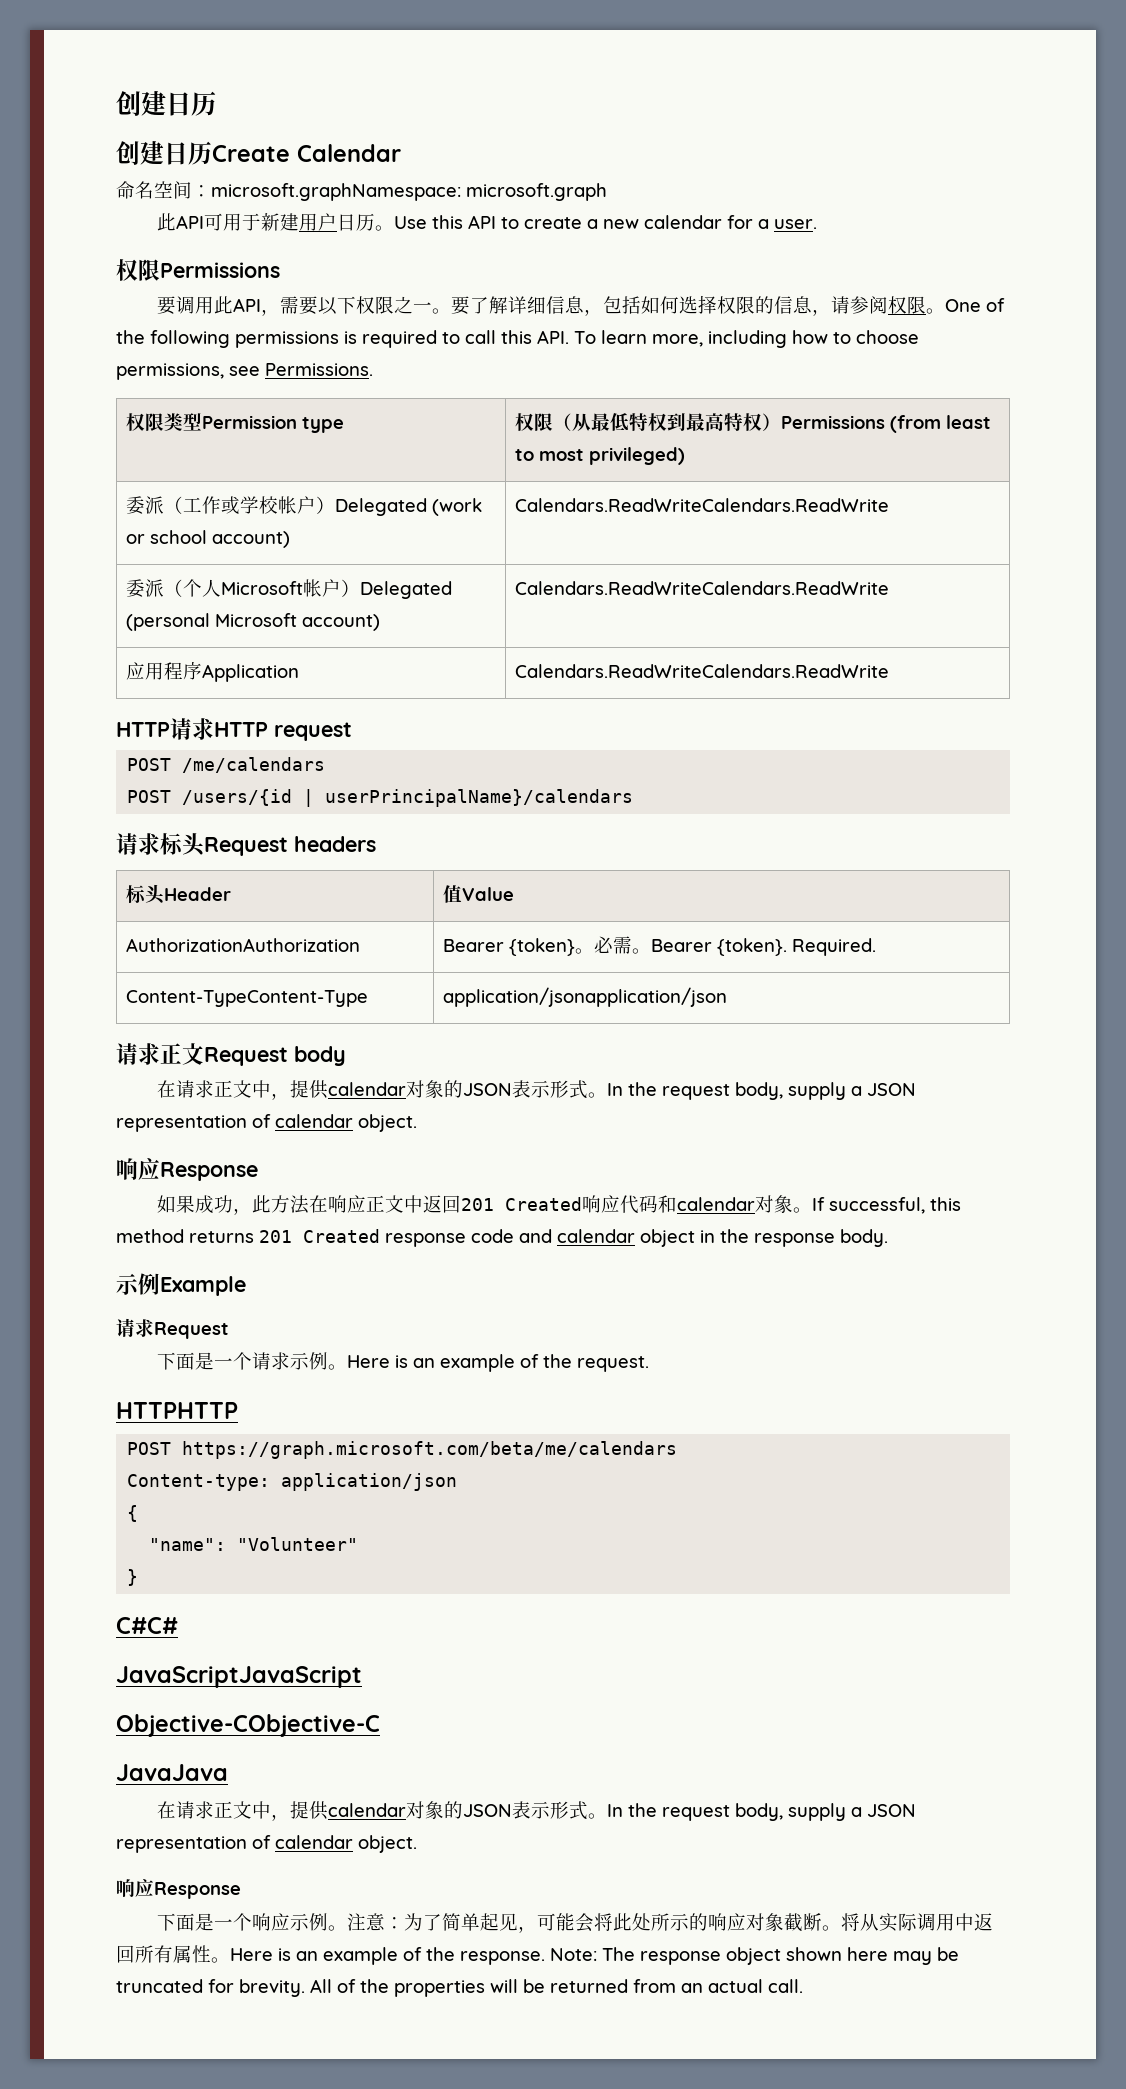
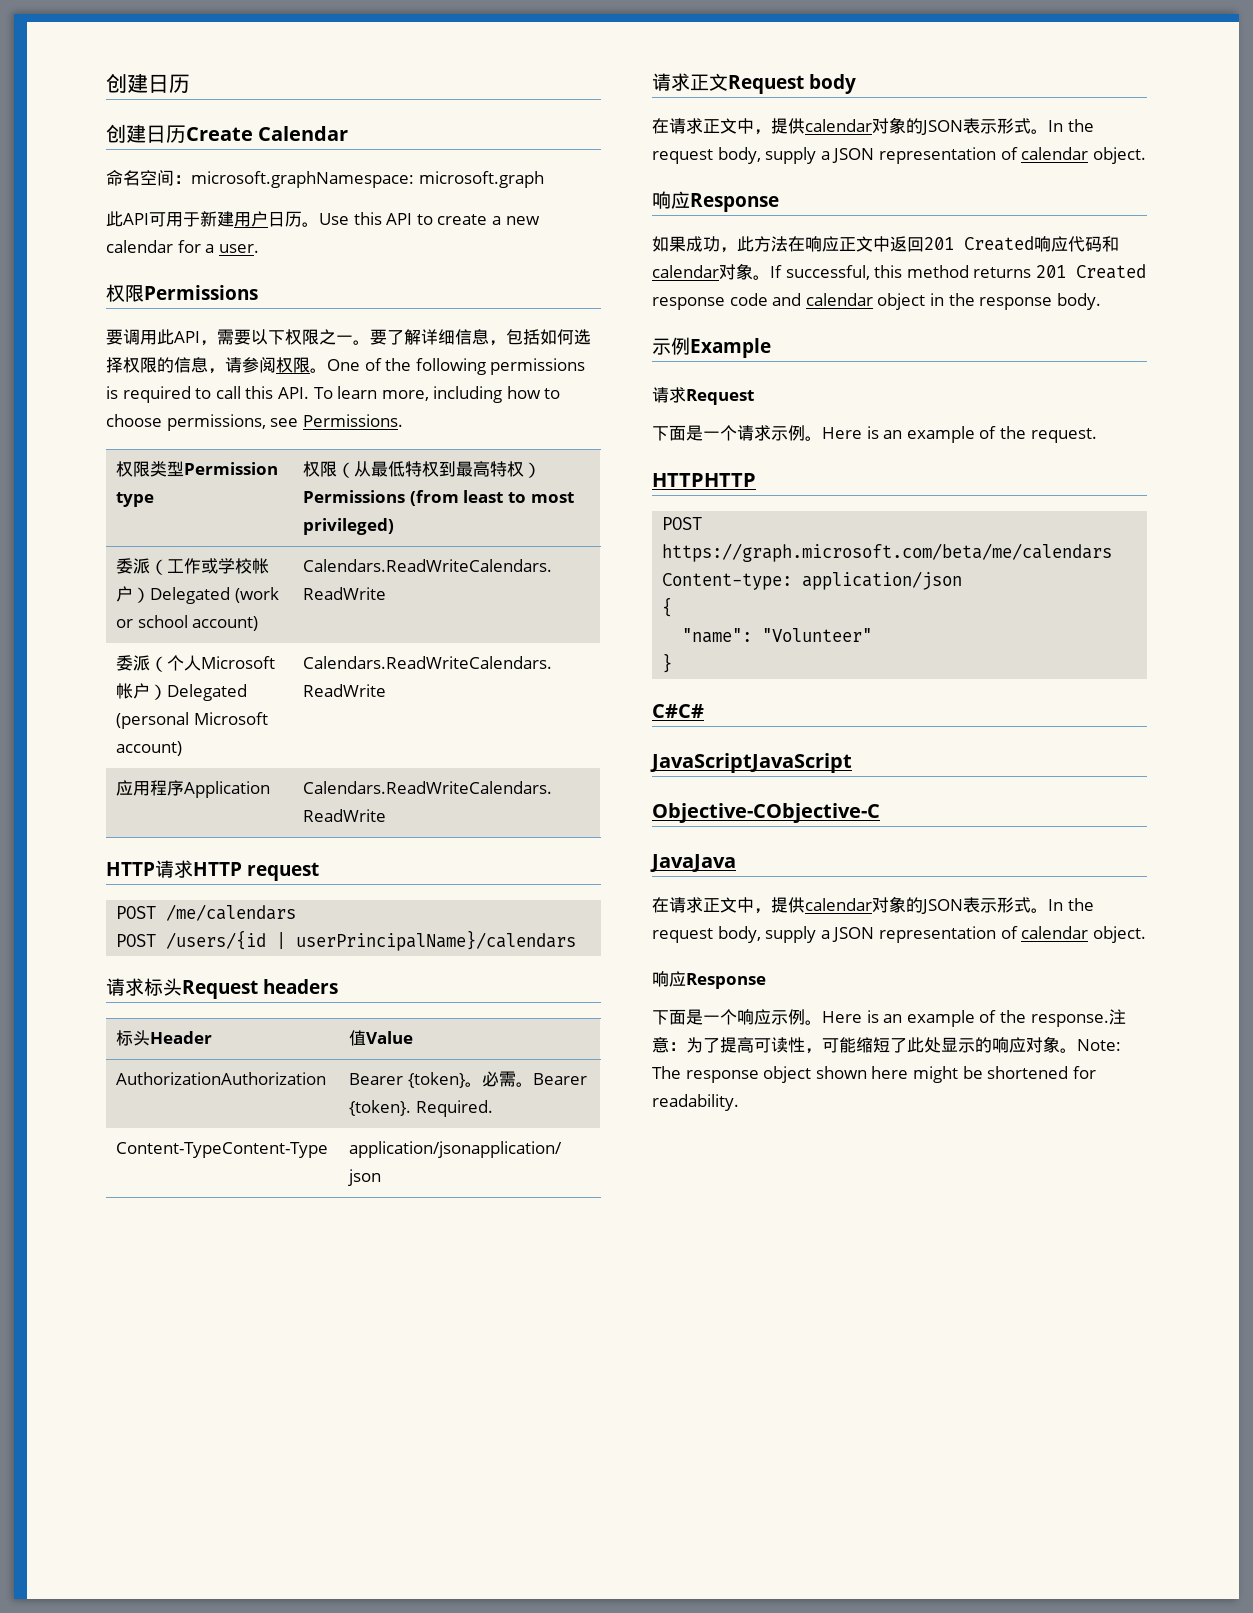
[346,1913,993,1933] [116,1945,230,1963] 注意：为了简单起见，可能会将此处所示的响应对象截断。将从实际调用中返回所有属性。 -> (822, 1022) none
(545, 1958) none -> [1108,1009,1126,1025] [652,1036,1077,1054] 注意：为了提高可读性，可能缩短了此处显示的响应对象。
[893,1947,959,1965] [116,1979,803,1997] may be truncated for brevity. All of the properties will be returned from an actual call. -> [912,1066,1096,1083] [652,1094,739,1111] might be shortened for readability.

